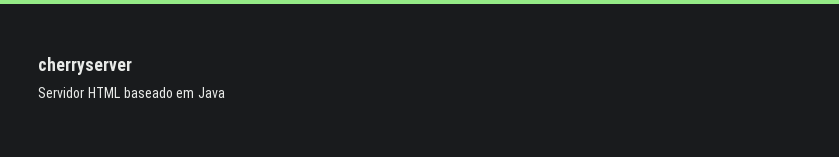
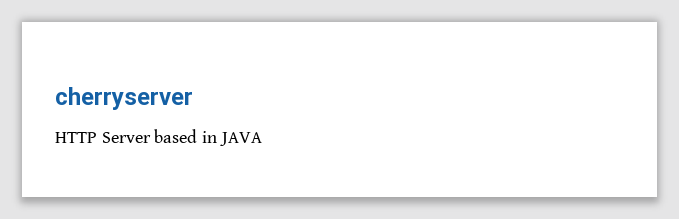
[38,87,226,98] Servidor HTML baseado em Java -> [55,129,262,146] HTTP Server based in JAVA

